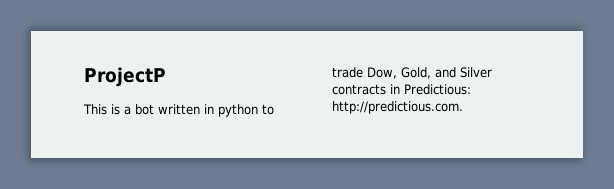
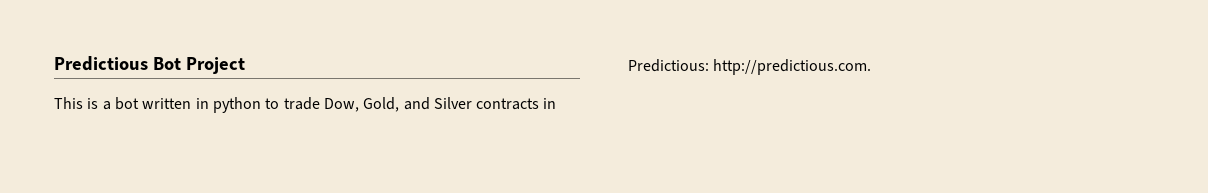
[84,67,166,87] ProjectP -> [54,56,245,74] Predictious Bot Project

